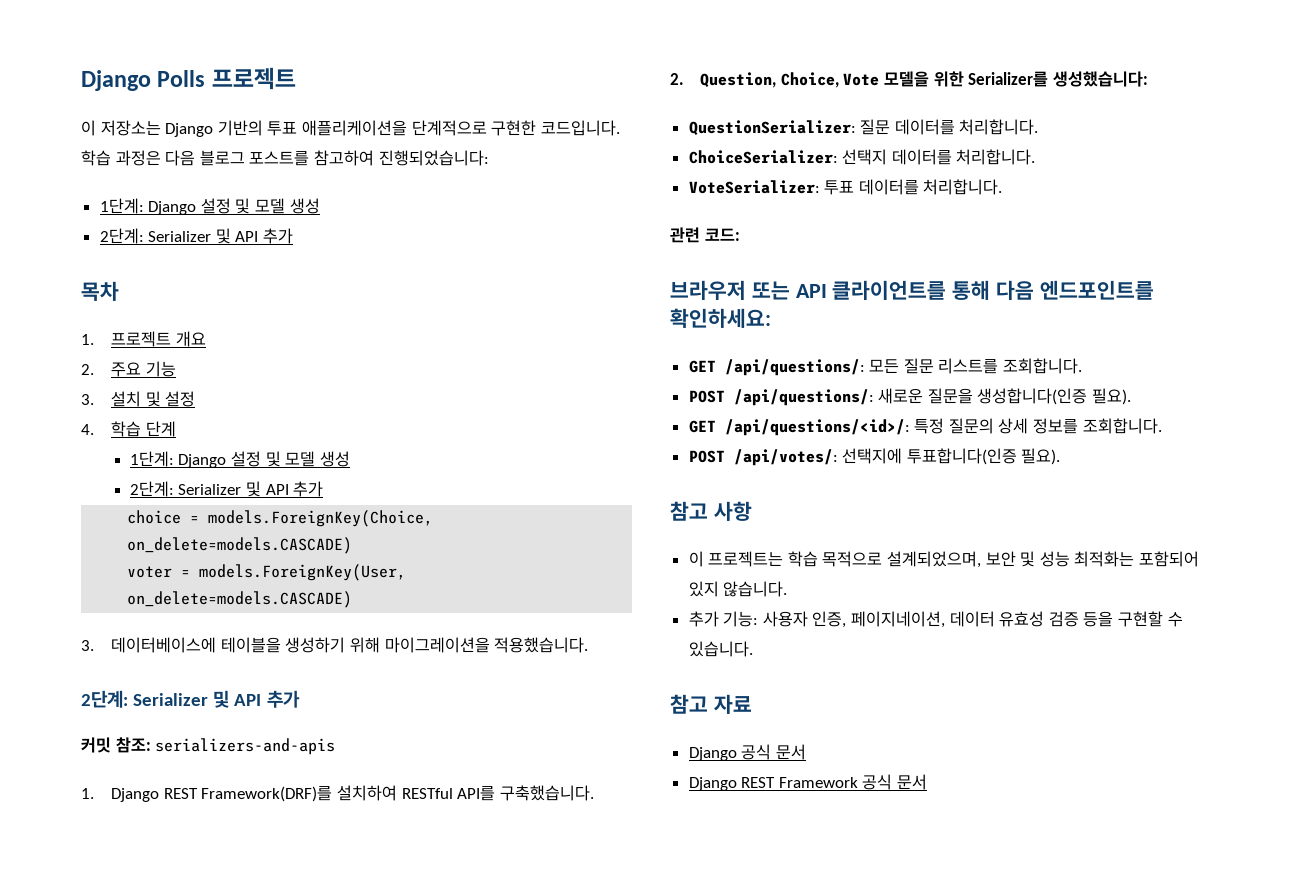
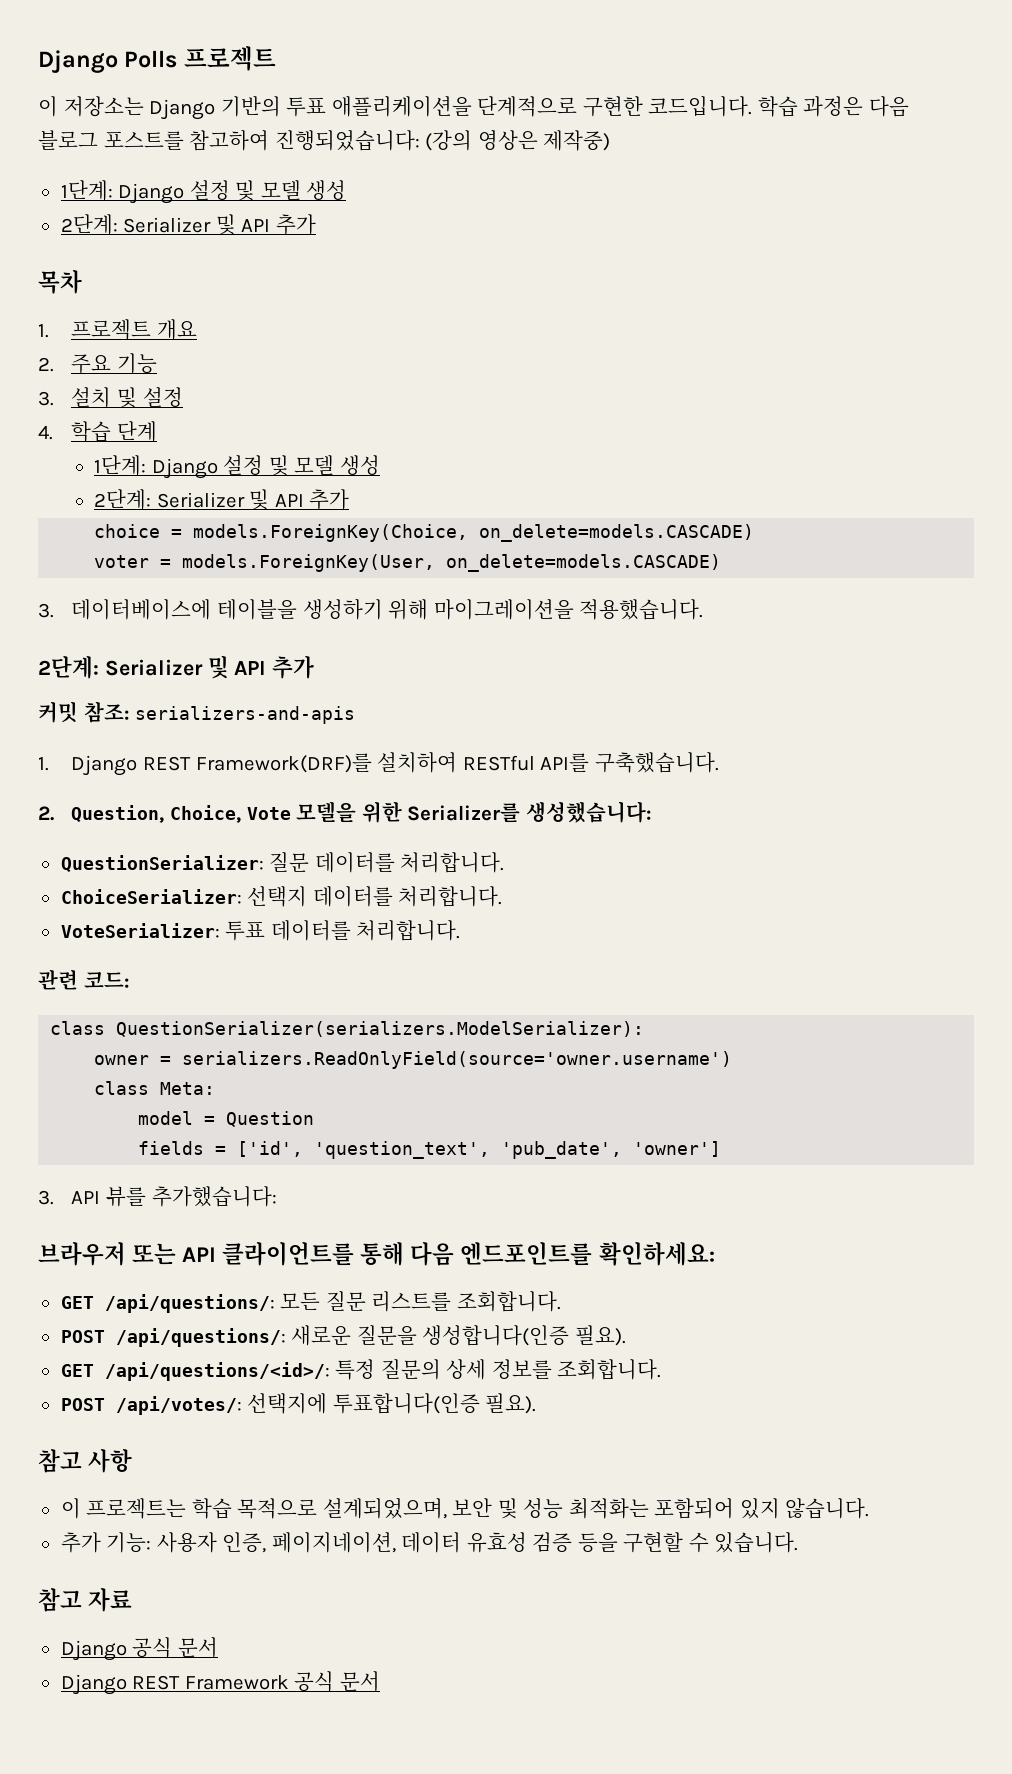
(489, 158) none -> [425,130,611,151] (강의 영상은 제작중)
(740, 234) none -> [50,1021,645,1037] [94,1051,733,1069] [94,1081,216,1095] [138,1111,315,1127] [138,1141,722,1159] [38,1186,277,1207] // class QuestionSerializer(serializers.ModelSerializer): // owner = serializers.ReadOnlyField(source='owner.username') // class Meta: // model = Question // fields = ['id', 'question_text', 'pub_date', 'owner'] // 3. API 뷰를 추가했습니다:

